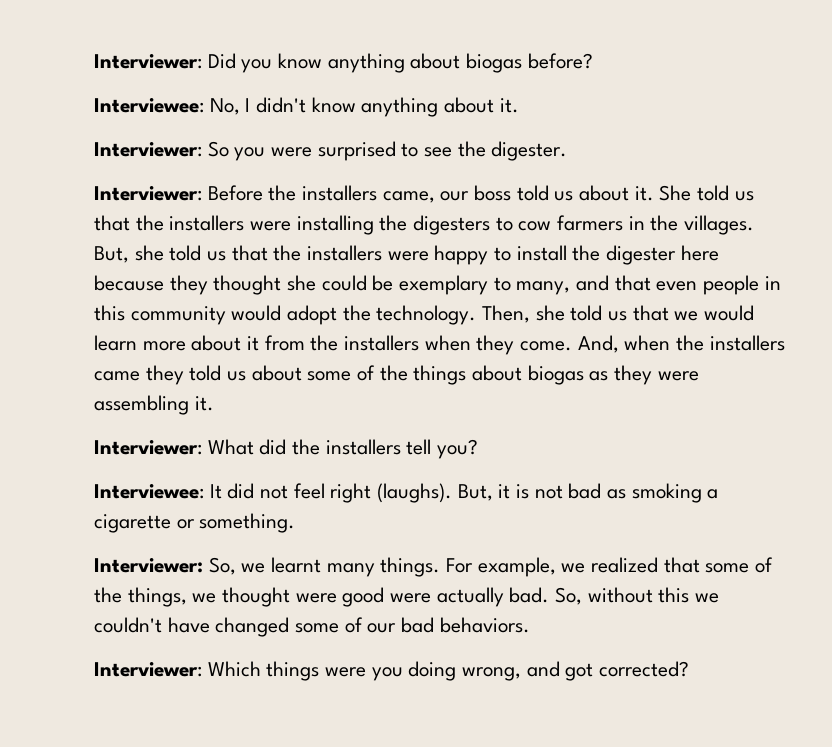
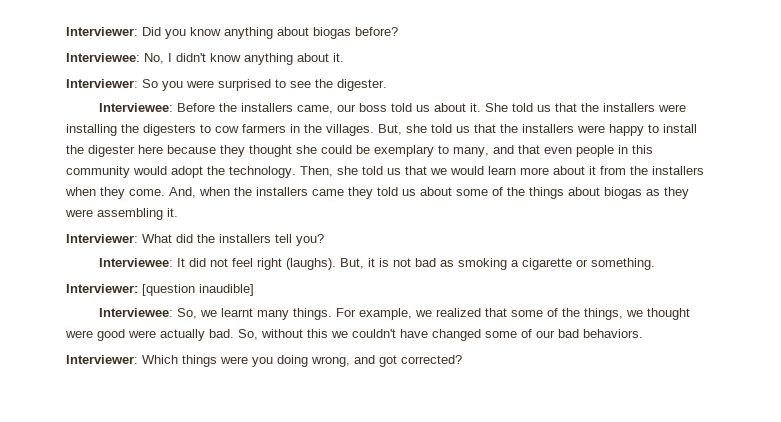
[94,186,202,201] Interviewer: -> [98,103,173,112] Interviewee:
(203, 565) none -> [142,284,254,296] [98,308,173,317] [question inaudible] // Interviewee:

